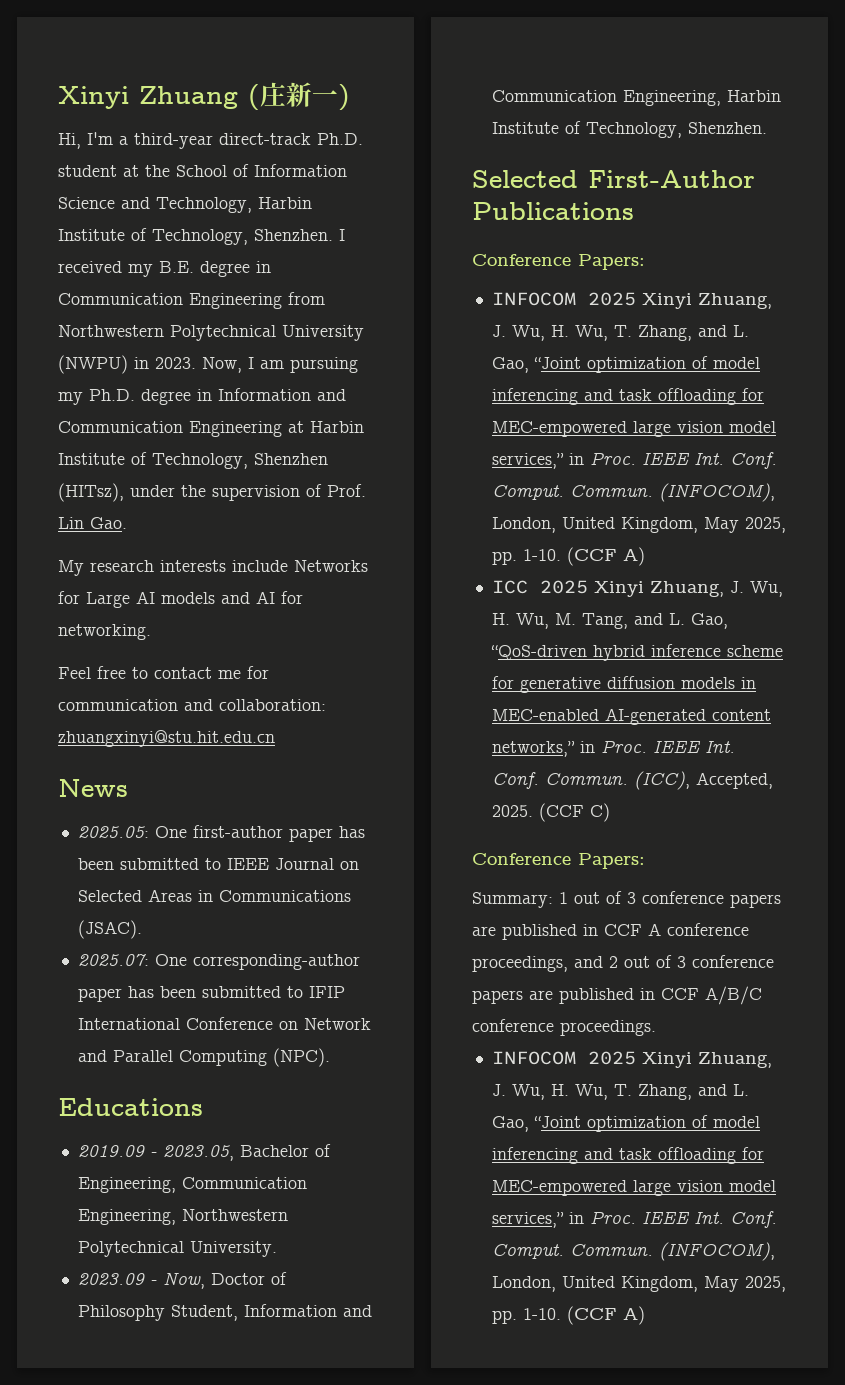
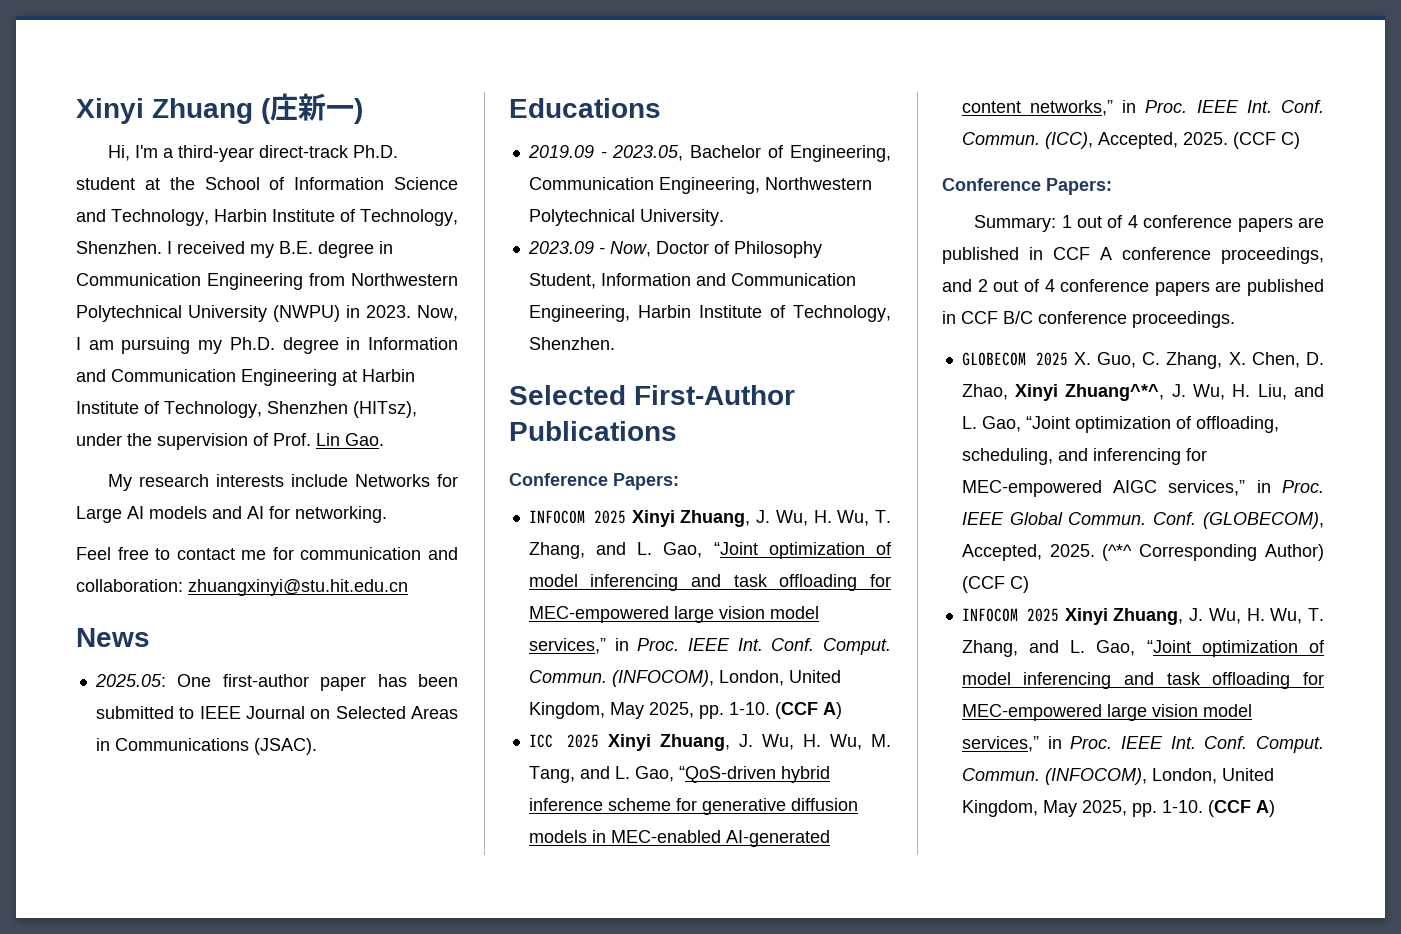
[77,954,360,970] [77,986,345,1002] [77,1017,371,1030] [77,1048,330,1067] // 2025.07: One corresponding-author paper has been submitted to IFIP International Conference on Network and Parallel Computing (NPC). -> (317, 746) none
[627,892,636,904] 3 -> [1127,215,1138,228] 4
[677,955,774,968] [472,986,762,1005] 3 conference papers are published in CCF A/B/C -> [1044,279,1324,296] [942,311,1033,324] 4 conference papers are published in CCF B/C
(656, 1028) none -> [961,352,1324,369] [961,384,1324,401] [961,416,1279,433] [961,448,1207,465] [961,480,1324,497] [961,512,1324,529] [961,544,1324,561] [961,576,1029,593] // GLOBECOM 2025 X. Guo, C. Zhang, X. Chen, D. Zhao, Xinyi Zhuang^*^, J. Wu, H. Liu, and L. Gao, “Joint optimization of offloading, scheduling, and inferencing for MEC-empowered AIGC services,” in Proc. IEEE Global Commun. Conf. (GLOBECOM), Accepted, 2025. (^*^ Corresponding Author) (CCF C)

